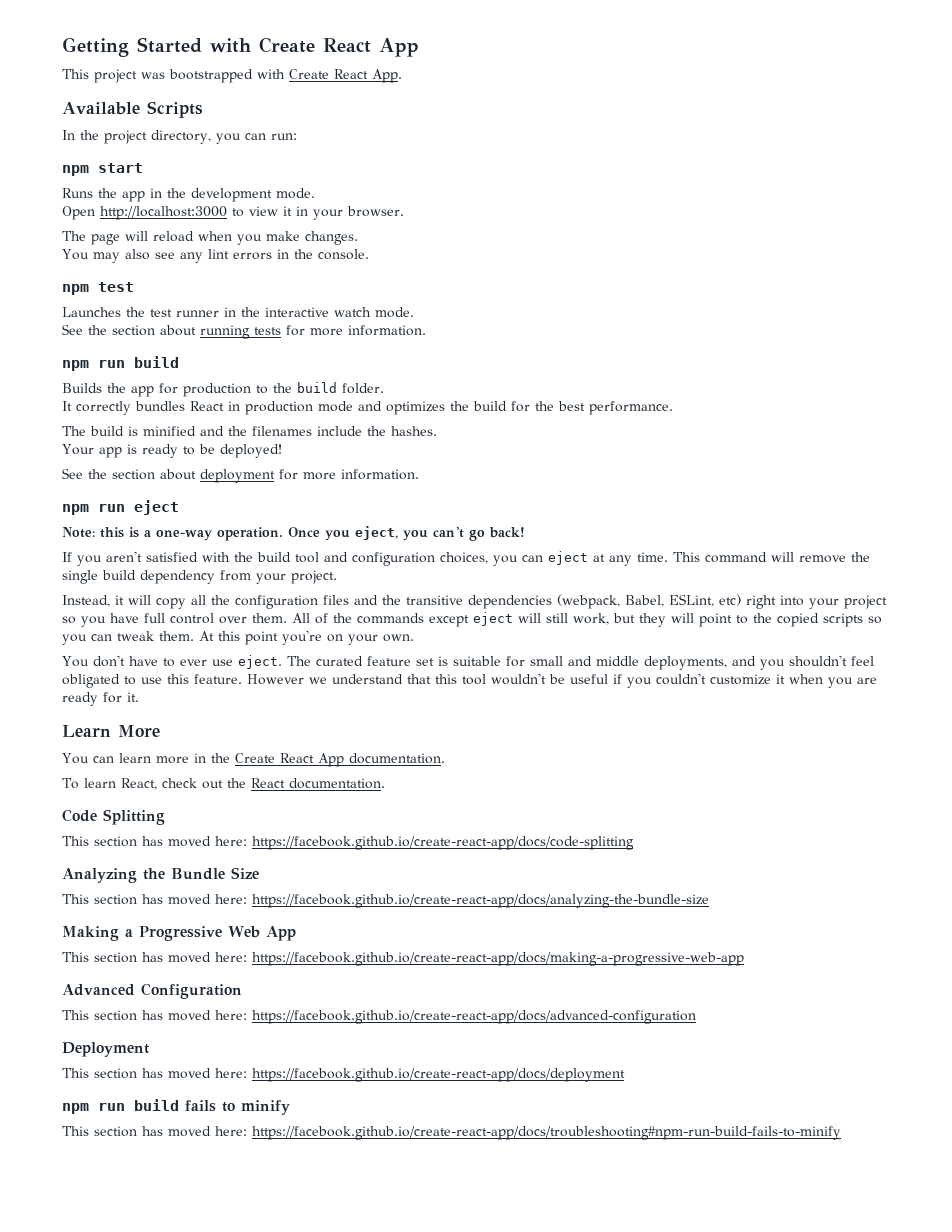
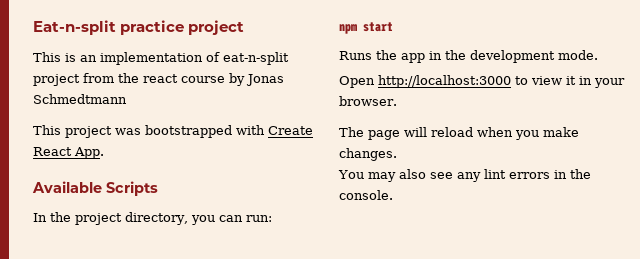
[62,37,419,57] Getting Started with Create React App -> [33,20,245,35] [33,52,289,65] [33,73,284,86] [33,94,127,104] Eat-n-split practice project // This is an implementation of eat-n-split project from the react course by Jonas Schmedtmann
[62,282,134,295] [62,307,414,318] [62,324,426,339] [62,356,179,371] [62,382,384,397] [62,401,673,415] [62,426,437,436] [62,444,282,458] [62,468,419,483] [62,500,179,515] [62,526,525,541] [62,551,870,566] [62,570,337,584] [62,594,887,609] [62,612,882,627] [62,630,414,645] [62,655,874,670] [62,673,877,688] [62,692,139,706] [62,725,160,737] [62,753,445,767] [62,778,385,790] [62,809,165,825] [62,836,634,850] [62,867,259,883] [62,894,709,908] [62,926,296,941] [62,952,744,966] [62,983,242,999] [62,1010,696,1024] [62,1042,149,1057] [62,1068,625,1082] [62,1099,290,1115] [62,1126,841,1140] // npm test // Launches the test runner in the interactive watch mode. // See the section about running tests for more information. // npm run build // Builds the app for production to the build folder. // It correctly bundles React in production mode and optimizes the build for the best performance. // The build is minified and the filenames include the hashes. // Your app is ready to be deployed! // See the section about deployment for more information. // npm run eject // Note: this is a one-way operation. Once you eject, you can't go back! // If you aren't satisfied with the build tool and configuration choices, you can eject at any time. This command will remove the single build dependency from your project. // Instead, it will copy all the configuration files and the transitive dependencies (webpack, Babel, ESLint, etc) right into your project so you have full control over them. All of the commands except eject will still work, but they will point to the copied scripts so you can tweak them. At this point you're on your own. // You don't have to ever use eject. The curated feature set is suitable for small and middle deployments, and you shouldn't feel obligated to use this feature. However we understand that this tool wouldn't be useful if you couldn't customize it when you are ready for it. // Learn More // You can learn more in the Create React App documentation. // To learn React, check out the React documentation. // Code Splitting // This section has moved here: https://facebook.github.io/create-react-app/docs/code-splitting // Analyzing the Bundle Size // This section has moved here: https://facebook.github.io/create-react-app/docs/analyzing-the-bundle-size // Making a Progressive Web App // This section has moved here: https://facebook.github.io/create-react-app/docs/making-a-progressive-web-app // Advanced Configuration // This section has moved here: https://facebook.github.io/create-react-app/docs/advanced-configuration // Deployment // This section has moved here: https://facebook.github.io/create-react-app/docs/deployment // npm run build fails to minify // This section has moved here: https://facebook.github.io/create-react-app/docs/troubleshooting#npm-run-build-fails-to-minify -> (393, 195) none

